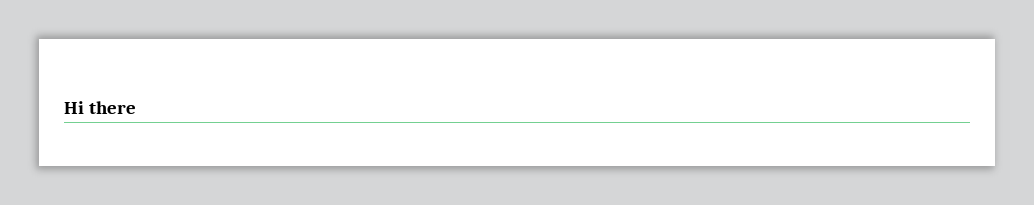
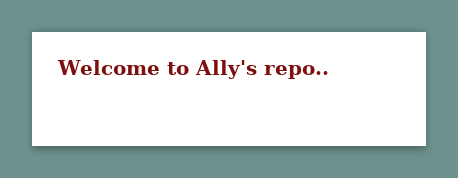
[64,101,136,114] Hi there -> [57,60,329,79] Welcome to Ally's repo..

